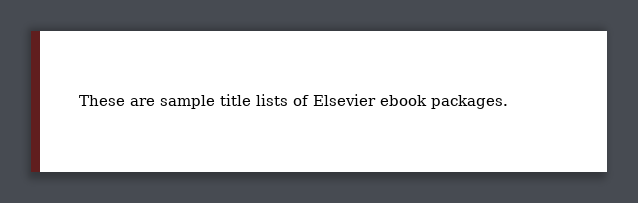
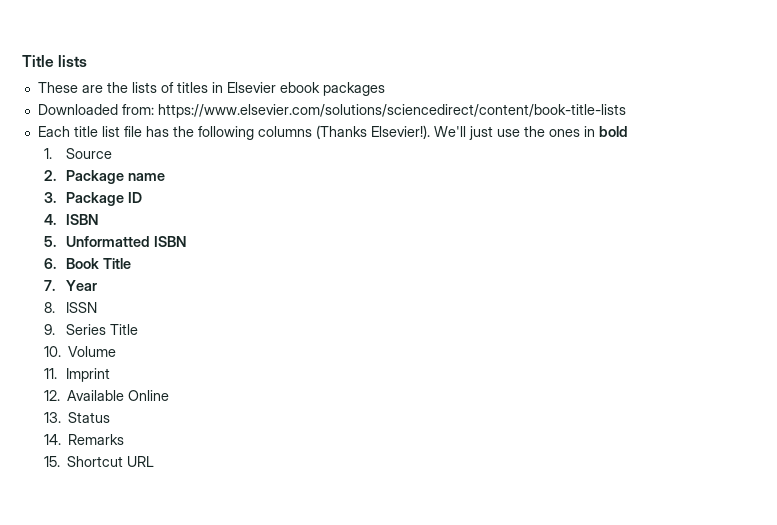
[79,94,508,109] These are sample title lists of Elsevier ebook packages. -> [22,55,88,67] [37,82,385,96] [37,104,626,118] [37,125,628,140] [44,148,113,159] [44,170,166,184] [44,192,143,206] [44,214,99,225] [44,236,187,247] [44,258,132,269] [44,280,98,291] [44,302,98,313] [44,324,139,335] [44,346,117,357] [44,368,111,382] [44,390,170,401] [44,412,111,423] [44,434,125,445] [44,456,155,467] Title lists // These are the lists of titles in Elsevier ebook packages // Downloaded from: https://www.elsevier.com/solutions/sciencedirect/content/book-title-lists // Each title list file has the following columns (Thanks Elsevier!). We'll just use the ones in bold // 1. Source // 2. Package name // 3. Package ID // 4. ISBN // 5. Unformatted ISBN // 6. Book Title // 7. Year // 8. ISSN // 9. Series Title // 10. Volume // 11. Imprint // 12. Available Online // 13. Status // 14. Remarks // 15. Shortcut URL

